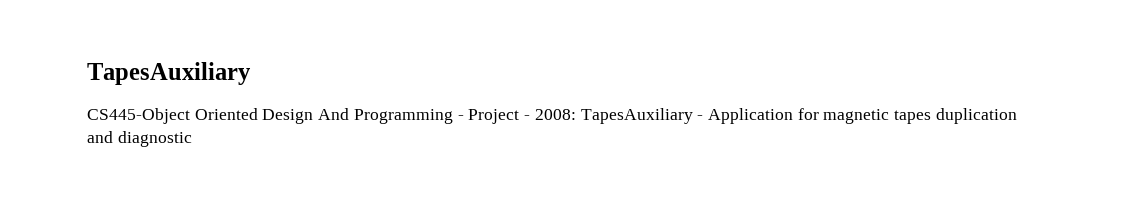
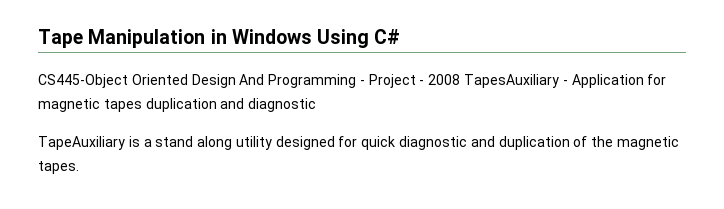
[87,62,251,85] TapesAuxiliary -> [38,29,401,48] Tape Manipulation in Windows Using C#
[534,109,576,120] 2008: -> [428,74,461,85] 2008
(192, 139) none -> [38,136,679,150] [38,161,79,174] // TapeAuxiliary is a stand along utility designed for quick diagnostic and duplication of the magnetic tapes.

